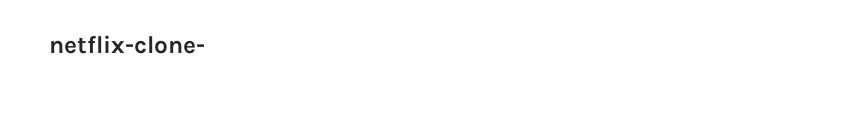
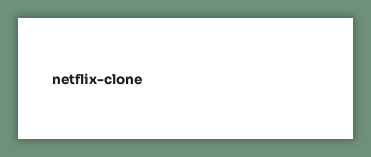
[49,35,205,54] netflix-clone- -> [52,73,142,85] netflix-clone

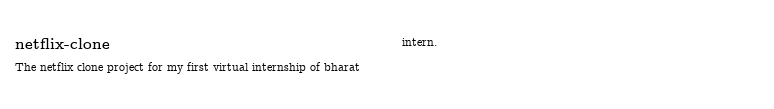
(142, 79) none -> [15,62,360,74] [402,38,437,46] // The netflix clone project for my first virtual internship of bharat intern.

